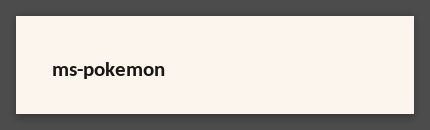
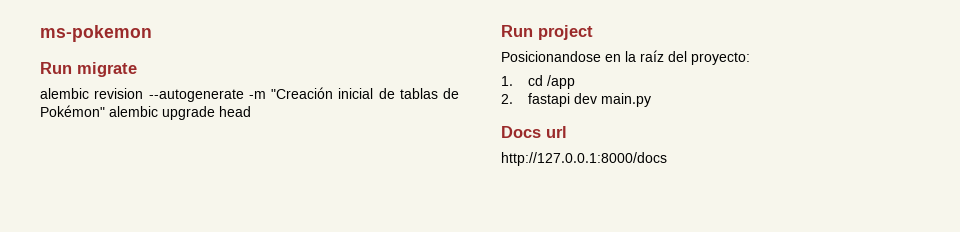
(165, 70) none -> [40,62,137,77] [40,87,459,102] [40,105,251,120] [501,25,593,40] [501,50,750,65] [501,75,575,89] [501,93,651,107] [501,126,567,138] [501,152,667,166] // Run migrate // alembic revision --autogenerate -m "Creación inicial de tablas de Pokémon" alembic upgrade head // Run project // Posicionandose en la raíz del proyecto: // 1. cd /app // 2. fastapi dev main.py // Docs url // http://127.0.0.1:8000/docs

